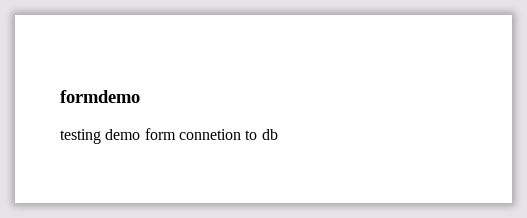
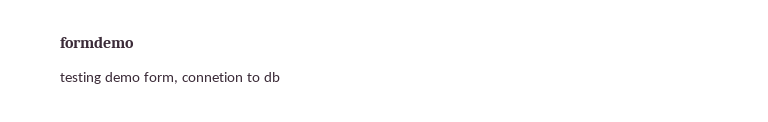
[144,128,176,140] form -> [143,72,178,84] form,

